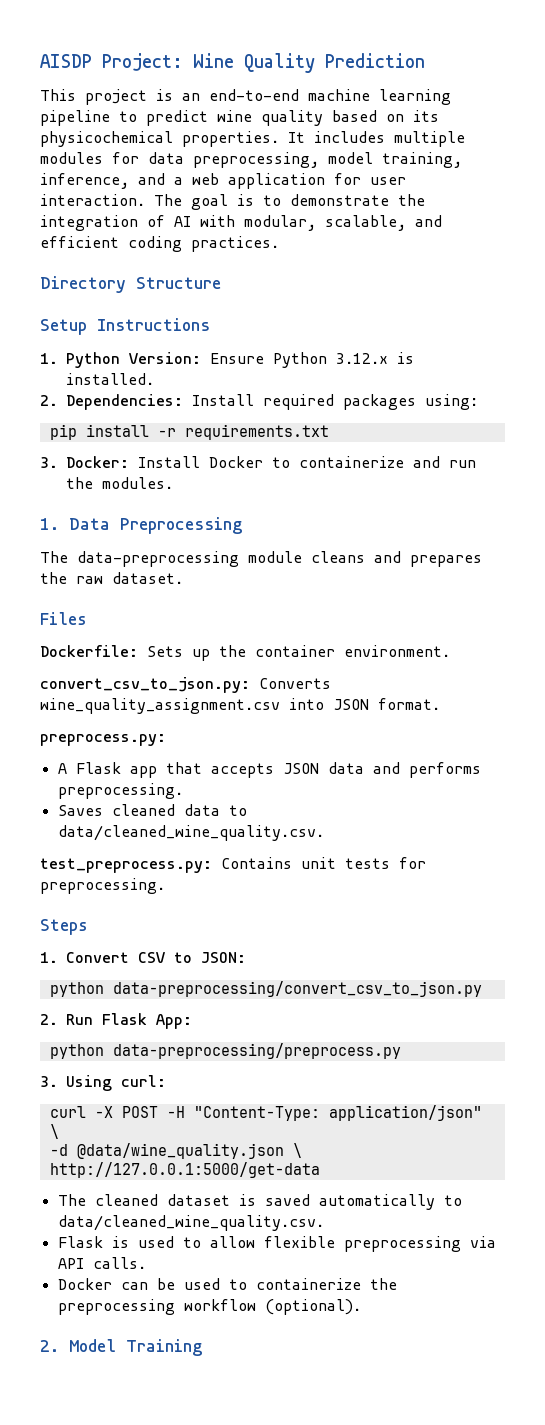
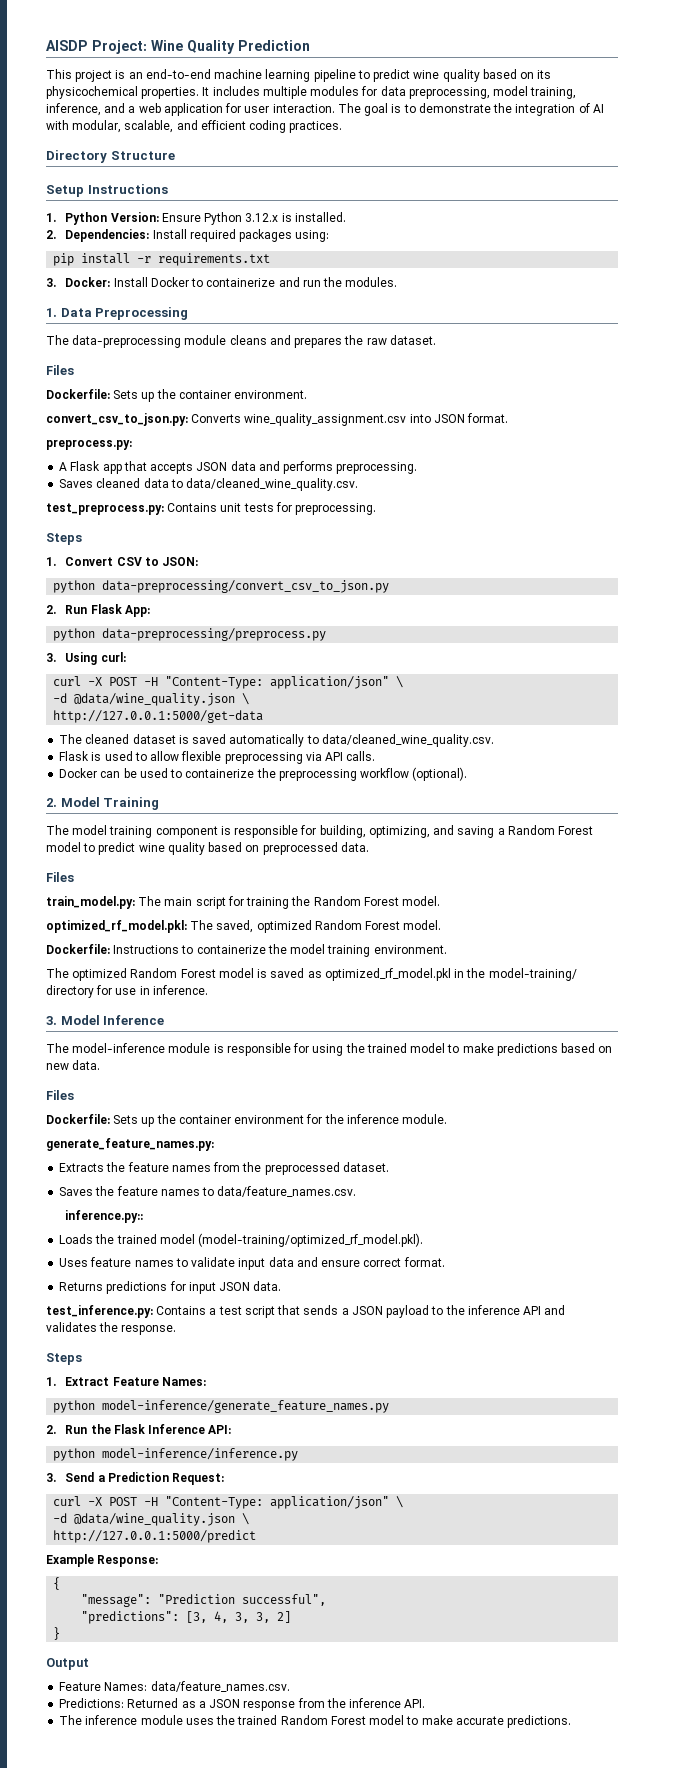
(202, 1347) none -> [46,825,594,838] [46,842,369,855] [46,872,74,882] [46,896,441,909] [46,920,442,933] [46,944,447,957] [46,968,577,981] [46,985,208,998] [46,1015,165,1025] [46,1043,613,1056] [46,1060,101,1070] [46,1090,74,1100] [46,1114,448,1127] [46,1138,214,1151] [59,1162,389,1175] [59,1186,357,1197] [65,1210,144,1223] [59,1233,424,1247] [59,1257,445,1270] [59,1281,282,1294] [46,1305,566,1318] [46,1322,177,1335] [46,1353,82,1365] [46,1377,206,1386] [53,1400,390,1413] [46,1424,232,1434] [53,1448,299,1461] [46,1472,225,1485] [53,1496,404,1509] [53,1513,250,1526] [53,1530,257,1543] [46,1554,159,1567] [53,1577,61,1590] [81,1594,327,1607] [81,1611,292,1624] [53,1627,61,1640] [46,1658,89,1670] [59,1681,290,1692] [59,1698,426,1711] [59,1715,572,1728] // The model training component is responsible for building, optimizing, and saving a Random Forest model to predict wine quality based on preprocessed data. // Files // train_model.py: The main script for training the Random Forest model. // optimized_rf_model.pkl: The saved, optimized Random Forest model. // Dockerfile: Instructions to containerize the model training environment. // The optimized Random Forest model is saved as optimized_rf_model.pkl in the model-training/ directory for use in inference. // 3. Model Inference // The model-inference module is responsible for using the trained model to make predictions based on new data. // Files // Dockerfile: Sets up the container environment for the inference module. // generate_feature_names.py: // Extracts the feature names from the preprocessed dataset. // Saves the feature names to data/feature_names.csv. // inference.py:: // Loads the trained model (model-training/optimized_rf_model.pkl). // Uses feature names to validate input data and ensure correct format. // Returns predictions for input JSON data. // test_inference.py: Contains a test script that sends a JSON payload to the inference API and validates the response. // Steps // 1. Extract Feature Names: // python model-inference/generate_feature_names.py // 2. Run the Flask Inference API: // python model-inference/inference.py // 3. Send a Prediction Request: // curl -X POST -H "Content-Type: application/json" \ // -d @data/wine_quality.json \ // http://127.0.0.1:5000/predict // Example Response: // { // "message": "Prediction successful", // "predictions": [3, 4, 3, 3, 2] // } // Output // Feature Names: data/feature_names.csv. // Predictions: Returned as a JSON response from the inference API. // The inference module uses the trained Random Forest model to make accurate predictions.

